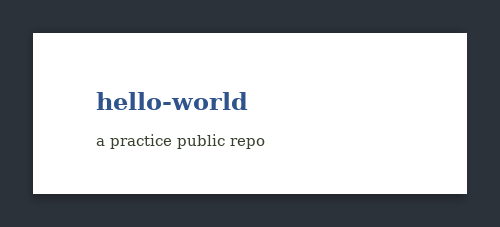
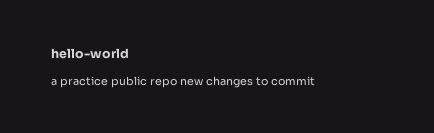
(265, 143) none -> [180,76,315,88] new changes to commit

